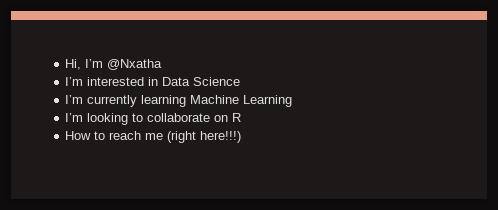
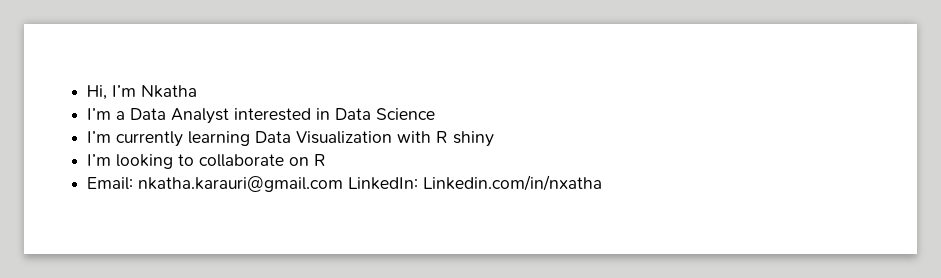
[107,59,163,70] [65,77,84,86] @Nxatha // I’m -> [141,85,198,98] [87,108,230,124] Nkatha // I’m a Data Analyst
[190,95,293,107] Machine Learning -> [255,131,495,147] Data Visualization with R shiny
[65,131,242,143] How to reach me (right here!!!) -> [87,175,603,192] Email: nkatha.karauri@gmail.com LinkedIn: Linkedin.com/in/nxatha

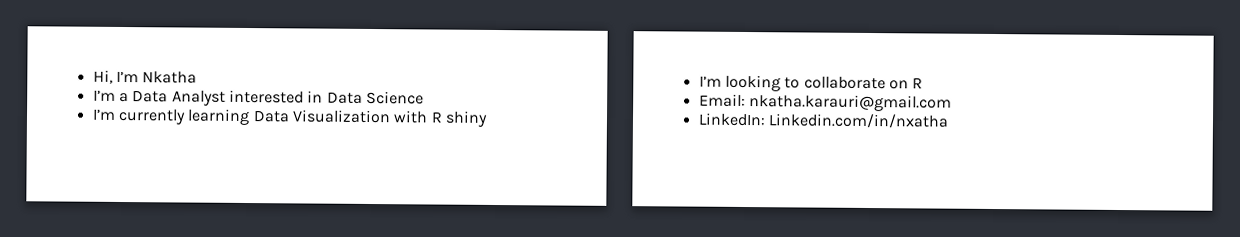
(344, 184) none -> (952, 103) //

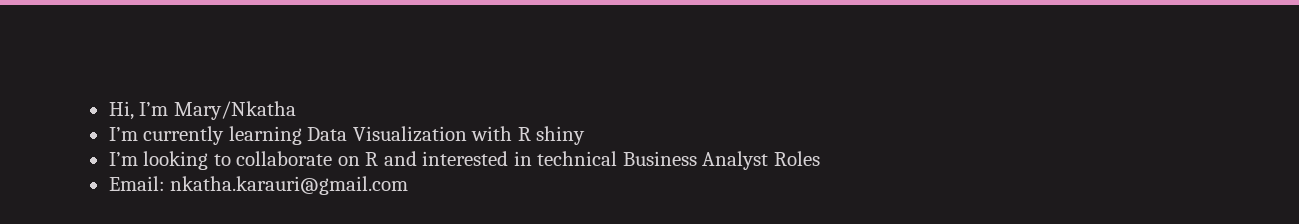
[142,71,198,84] [92,89,424,106] Nkatha // I’m a Data Analyst interested in Data Science -> [173,101,296,120] Mary/Nkatha
(924, 83) none -> [383,151,820,170] and interested in technical Business Analyst Roles
[697,112,949,129] // LinkedIn: Linkedin.com/in/nxatha -> (409, 185) none

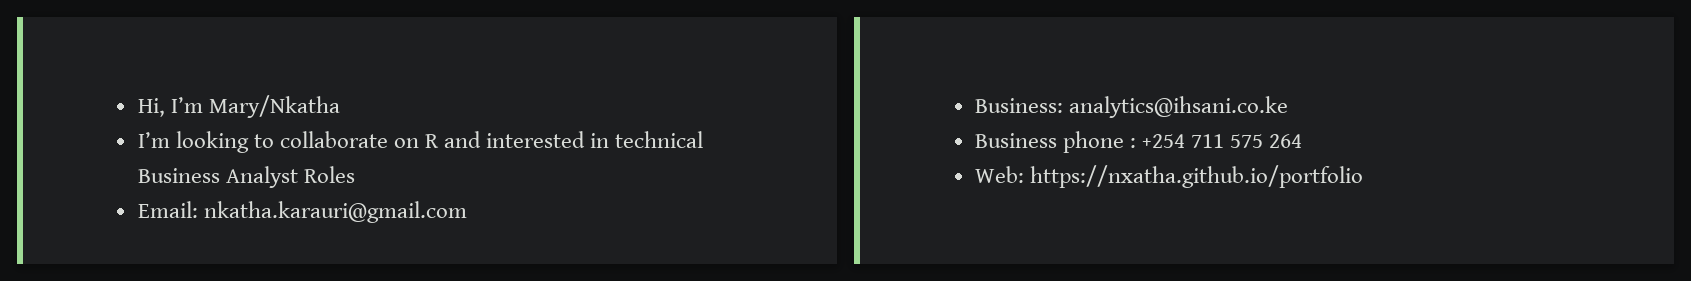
[108,126,586,145] // I’m currently learning Data Visualization with R shiny -> (340, 106) none
(409, 185) none -> [974,96,1288,118] [974,131,1303,153] [974,165,1363,188] // Business: analytics@ihsani.co.ke // Business phone : +254 711 575 264 // Web: https://nxatha.github.io/portfolio

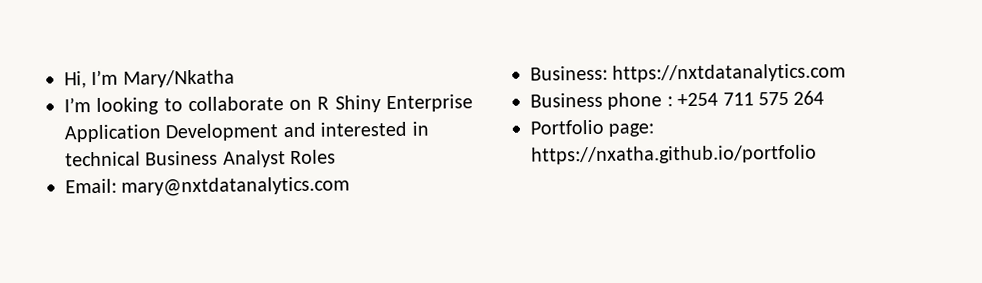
(440, 141) none -> [334,94,473,113] [64,123,279,143] Shiny Enterprise Application Development
[203,201,467,223] nkatha.karauri@gmail.com -> [121,176,351,197] mary@nxtdatanalytics.com
[1068,96,1288,118] analytics@ihsani.co.ke -> [612,63,847,83] https://nxtdatanalytics.com
[974,166,1024,183] Web: -> [530,119,655,137] Portfolio page:

